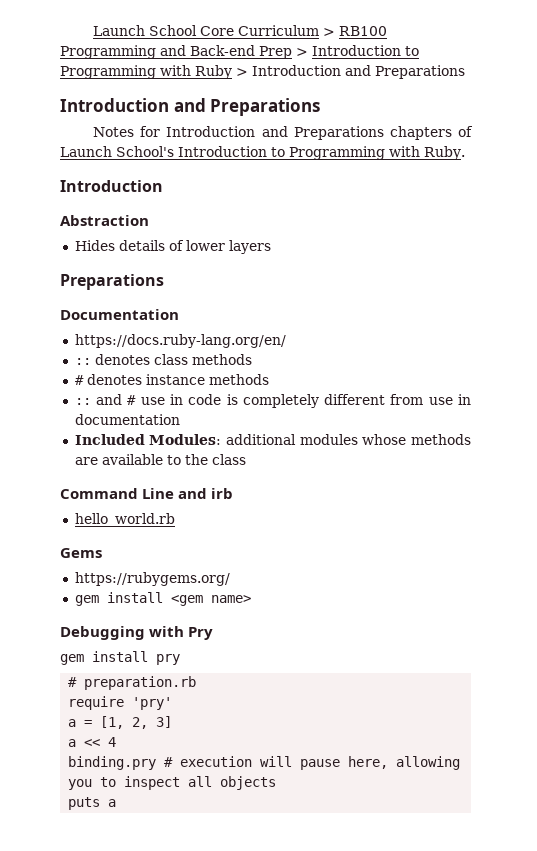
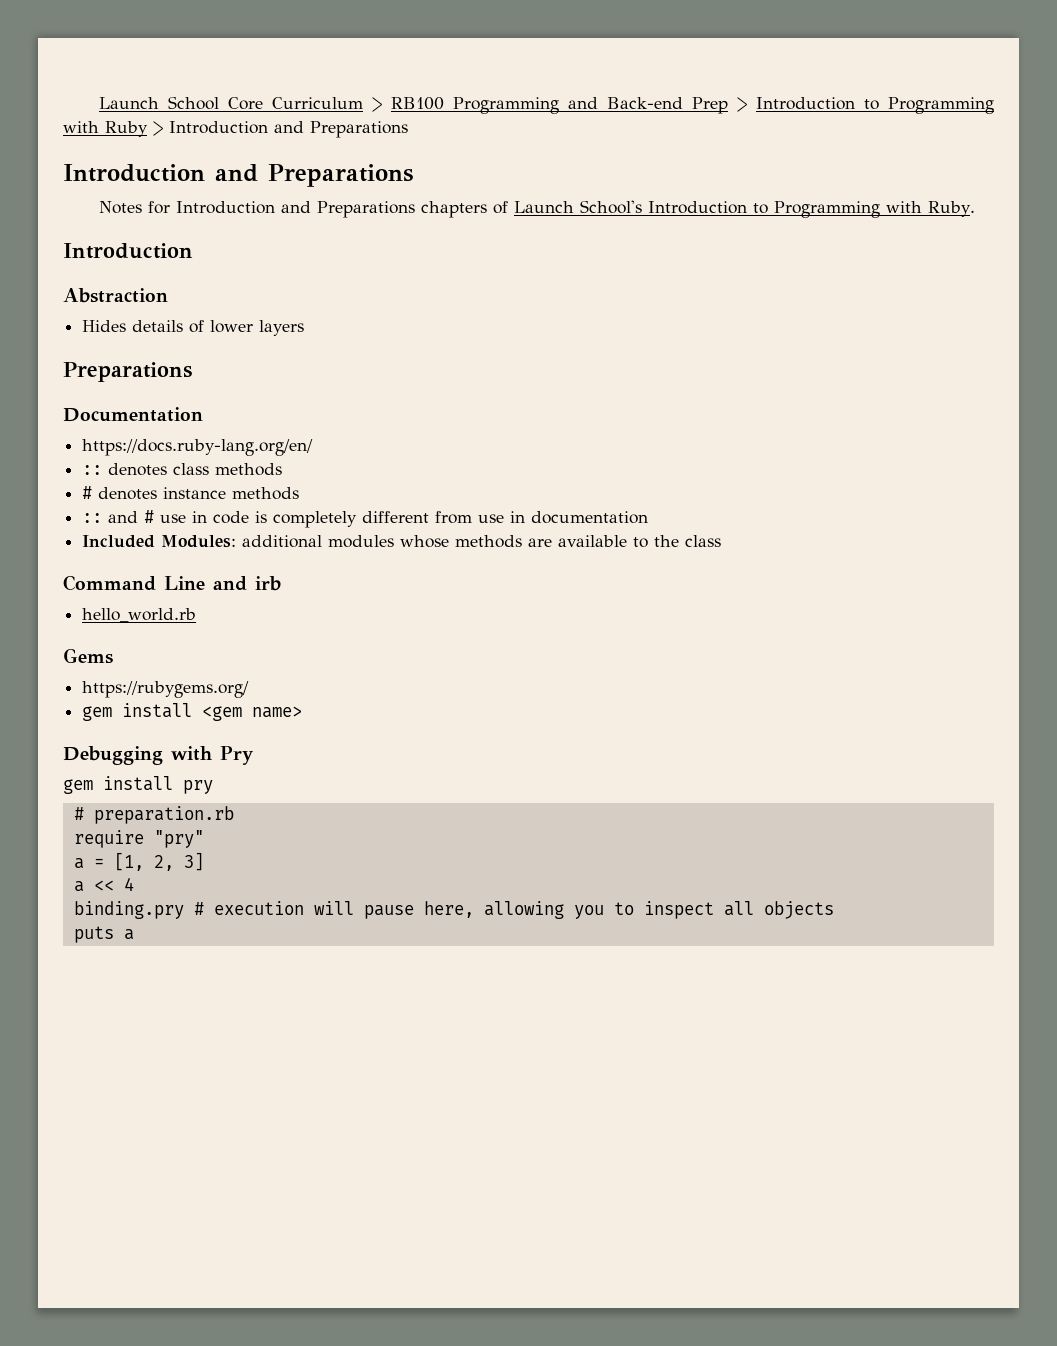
[132,697,173,710] 'pry' -> [153,830,204,848] "pry"

